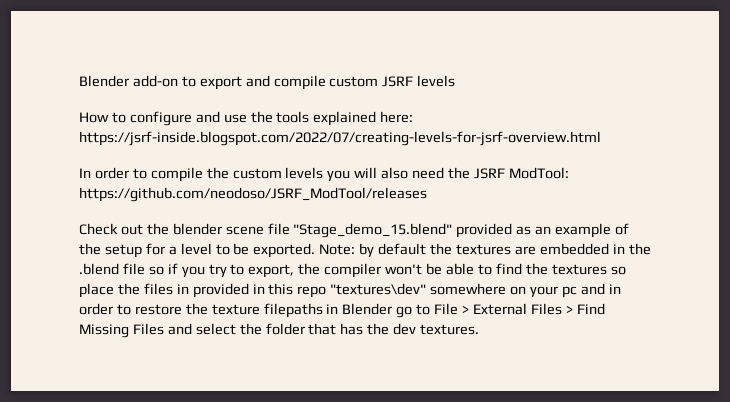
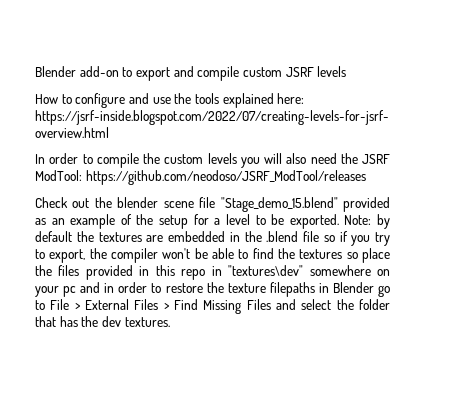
[176,284,189,294] in -> (80, 270) none
(327, 292) none -> [211,266,222,276] in

